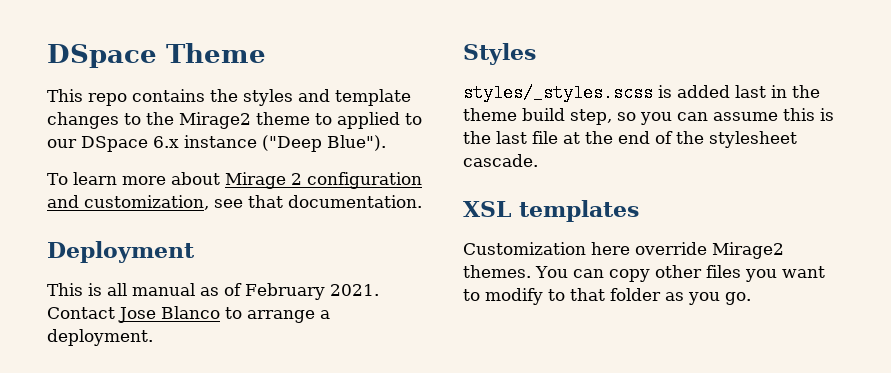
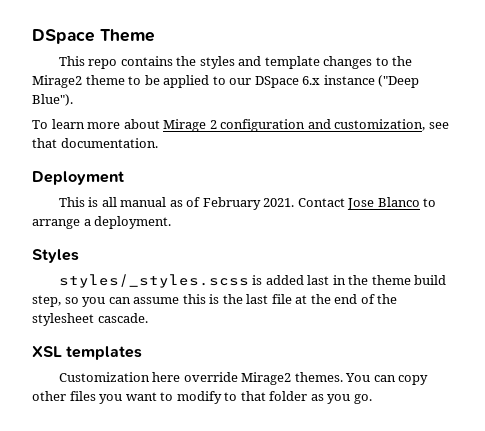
(332, 119) none -> [144,75,160,85] be

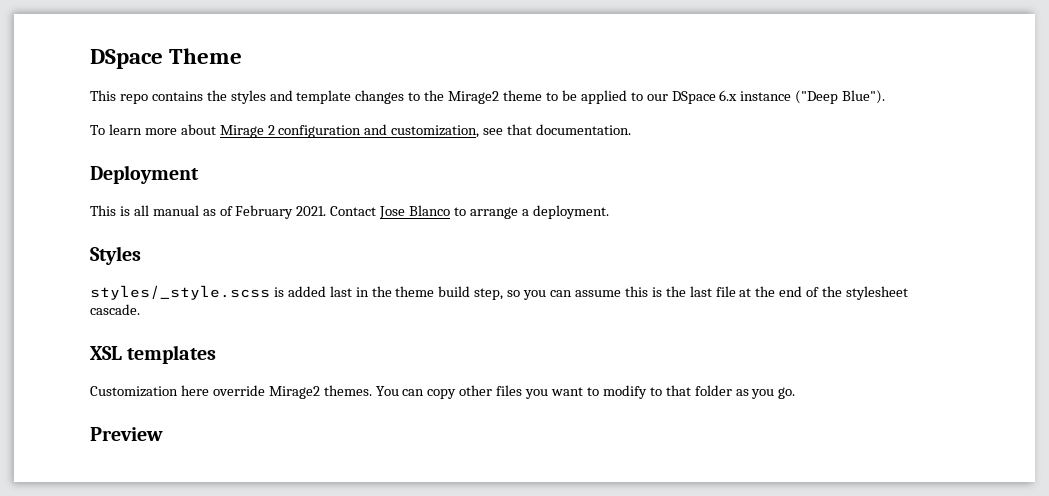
[58,274,249,288] styles/_styles.scss -> [90,285,270,300] styles/_style.scss
(372, 399) none -> [90,427,163,441] // Preview

